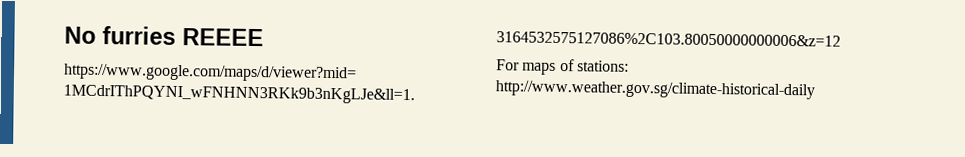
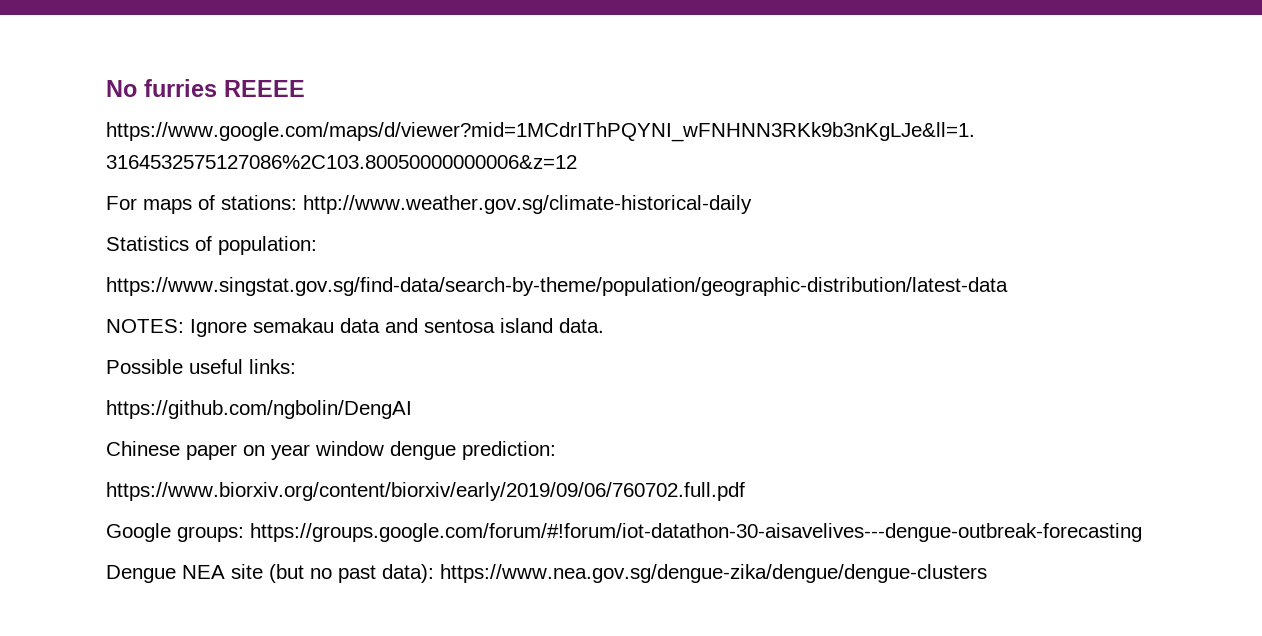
(815, 90) none -> [106,236,317,255] [106,277,1008,296] [106,318,604,337] [106,359,296,374] [106,400,412,419] [106,441,556,460] [106,482,745,501] [106,523,1142,542] [106,564,987,583] // Statistics of population: // https://www.singstat.gov.sg/find-data/search-by-theme/population/geographic-distribution/latest-data // NOTES: Ignore semakau data and sentosa island data. // Possible useful links: // https://github.com/ngbolin/DengAI // Chinese paper on year window dengue prediction: // https://www.biorxiv.org/content/biorxiv/early/2019/09/06/760702.full.pdf // Google groups: https://groups.google.com/forum/#!forum/iot-datathon-30-aisavelives---dengue-outbreak-forecasting // Dengue NEA site (but no past data): https://www.nea.gov.sg/dengue-zika/dengue/dengue-clusters

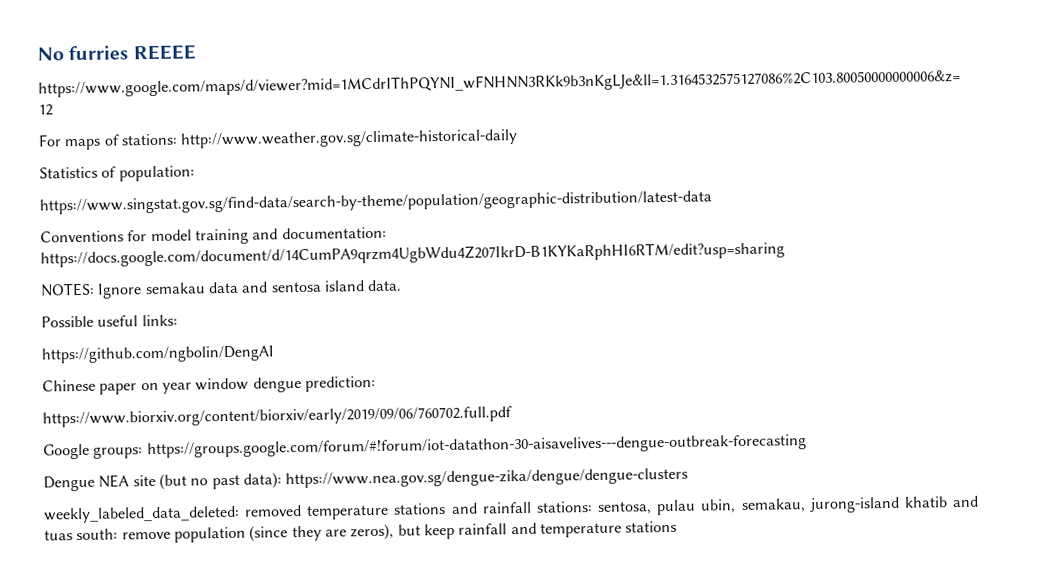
(1008, 286) none -> [40,226,387,245] [40,241,785,268] // Conventions for model training and documentation: https://docs.google.com/document/d/14CumPA9qrzm4UgbWdu4Z207IkrD-B1KYKaRphHI6RTM/edit?usp=sharing
(987, 573) none -> [43,495,980,524] [44,520,678,543] // weekly_labeled_data_deleted: removed temperature stations and rainfall stations: sentosa, pulau ubin, semakau, jurong-island khatib and tuas south: remove population (since they are zeros), but keep rainfall and temperature stations

